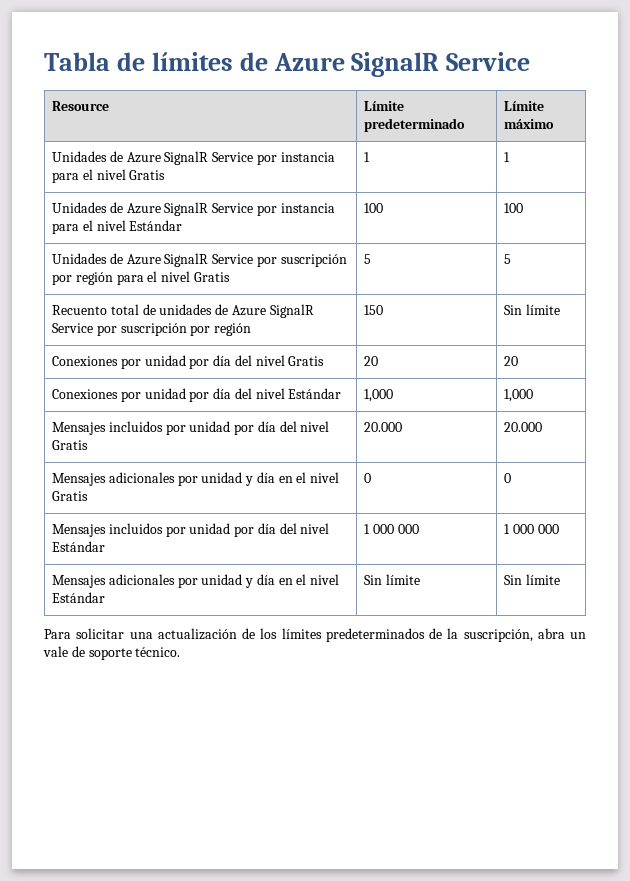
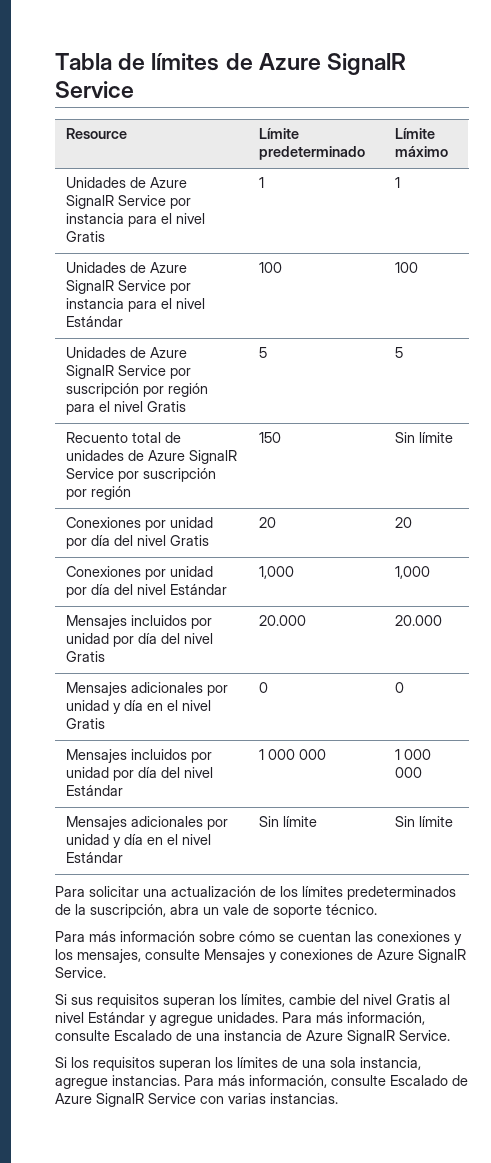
(181, 652) none -> [55,931,462,945] [55,949,466,963] [55,967,106,978] [55,994,450,1008] [55,1012,425,1026] [55,1030,450,1044] [55,1057,421,1071] [55,1075,468,1089] [55,1093,338,1107] // Para más información sobre cómo se cuentan las conexiones y los mensajes, consulte Mensajes y conexiones de Azure SignalR Service. // Si sus requisitos superan los límites, cambie del nivel Gratis al nivel Estándar y agregue unidades. Para más información, consulte Escalado de una instancia de Azure SignalR Service. // Si los requisitos superan los límites de una sola instancia, agregue instancias. Para más información, consulte Escalado de Azure SignalR Service con varias instancias.

